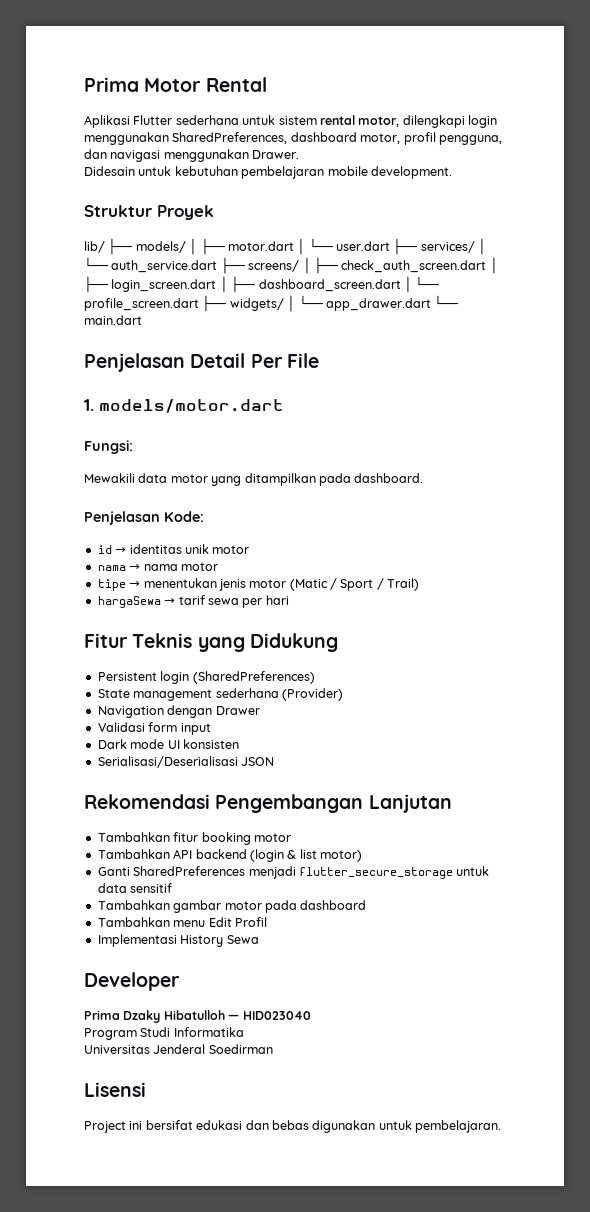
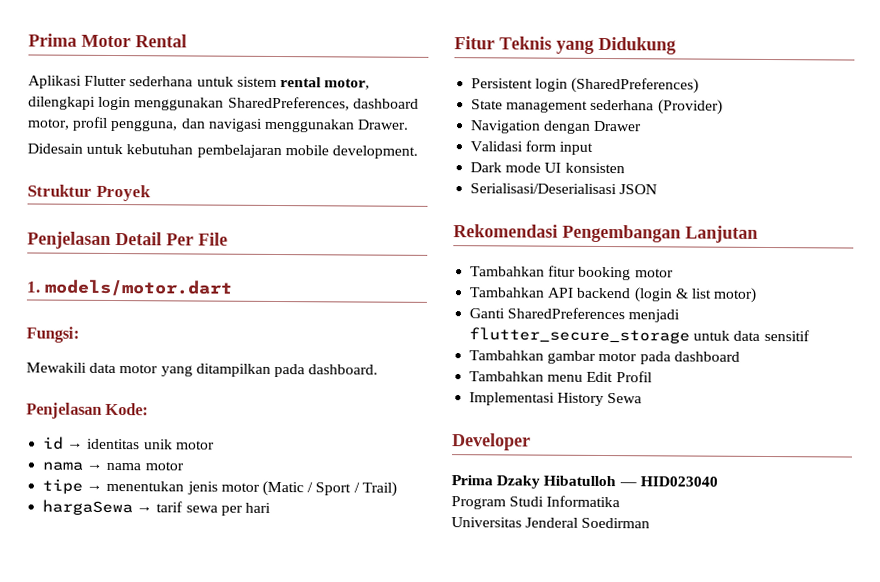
[84,238,487,255] [84,257,498,274] [84,276,440,293] [84,295,459,312] [84,315,142,325] // lib/ ├── models/ │ ├── motor.dart │ └── user.dart ├── services/ │ └── auth_service.dart ├── screens/ │ ├── check_auth_screen.dart │ ├── login_screen.dart │ ├── dashboard_screen.dart │ └── profile_screen.dart ├── widgets/ │ └── app_drawer.dart └── main.dart -> (151, 193) none
[84,1082,146,1097] [84,1120,501,1133] // Lisensi // Project ini bersifat edukasi dan bebas digunakan untuk pembelajaran. -> (651, 523) none

